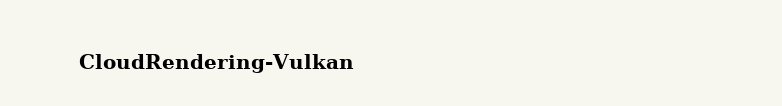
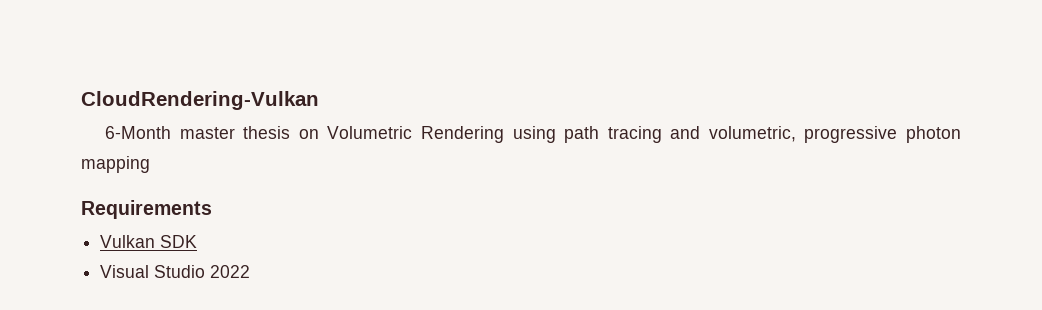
(354, 63) none -> [105,126,961,143] [81,156,150,173] [81,200,212,219] [100,235,198,248] [100,265,251,278] // 6-Month master thesis on Volumetric Rendering using path tracing and volumetric, progressive photon mapping // Requirements // Vulkan SDK // Visual Studio 2022

